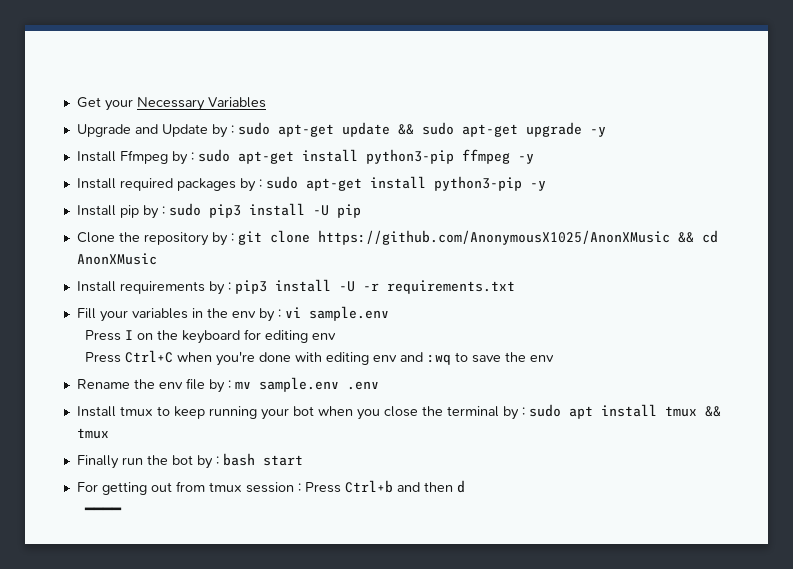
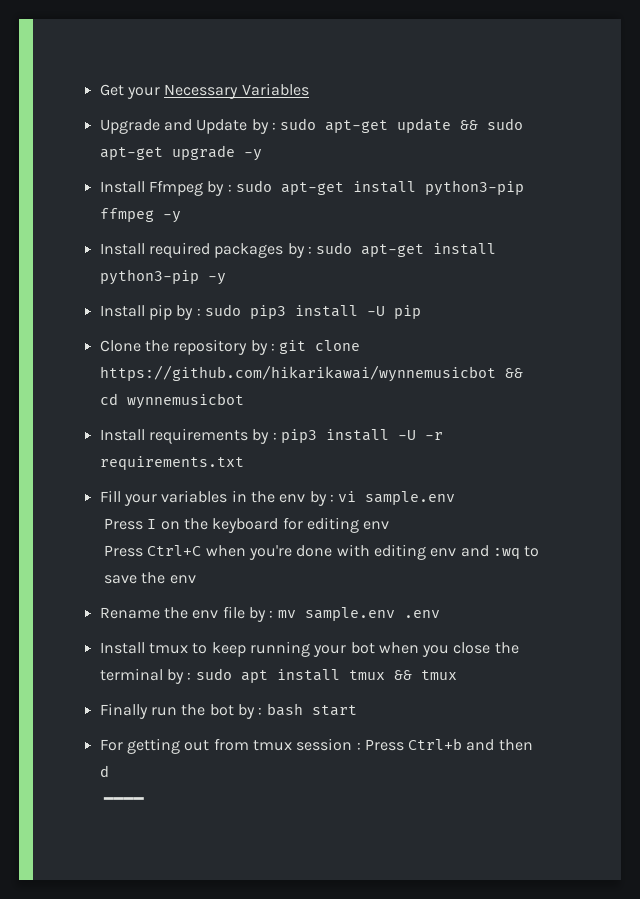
[317,230,670,245] https://github.com/AnonymousX1025/AnonXMusic -> [99,365,496,382] https://github.com/hikarikawai/wynnemusicbot
[76,253,157,265] AnonXMusic -> [126,393,244,409] wynnemusicbot

